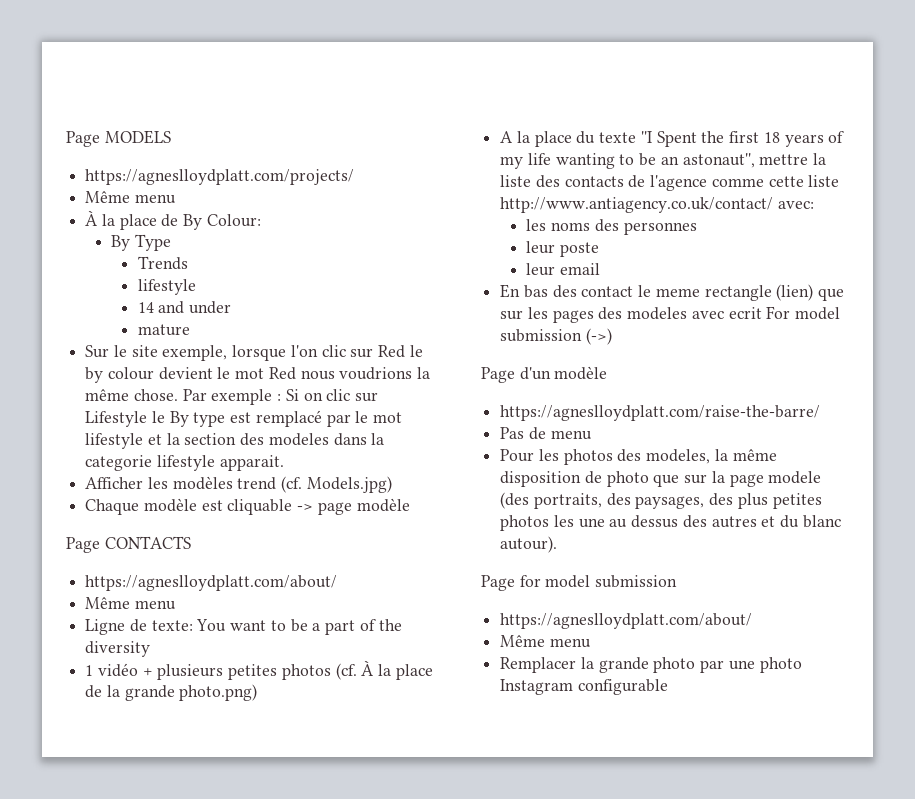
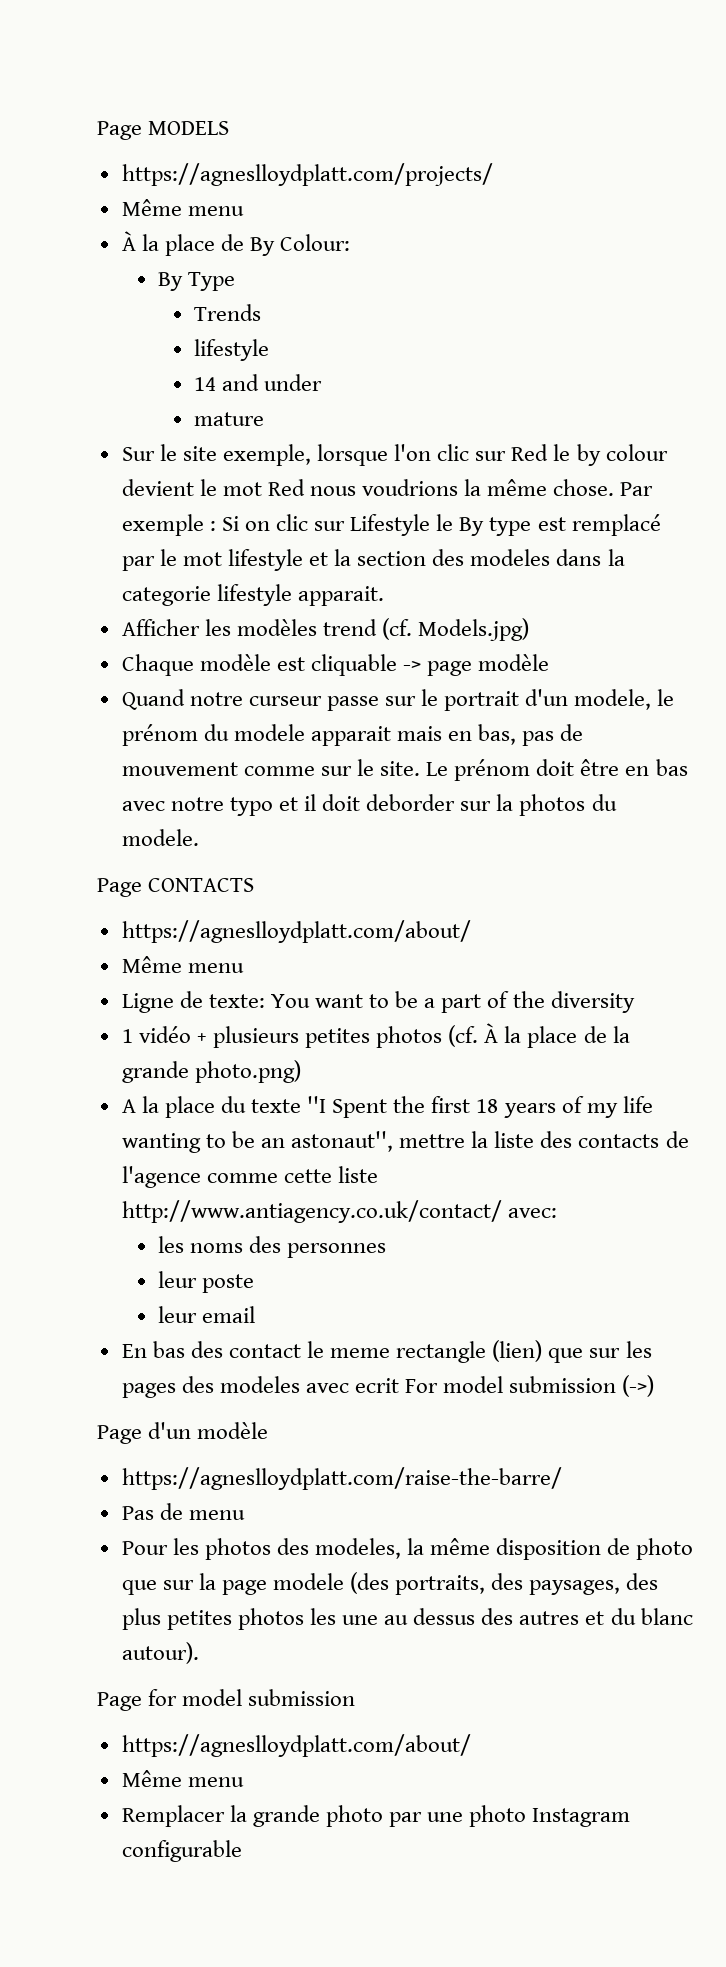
(410, 505) none -> [121,689,675,711] [121,724,584,746] [121,759,688,781] [121,794,617,816] [121,829,199,846] // Quand notre curseur passe sur le portrait d'un modele, le prénom du modele apparait mais en bas, pas de mouvement comme sur le site. Le prénom doit être en bas avec notre typo et il doit deborder sur la photos du modele.

